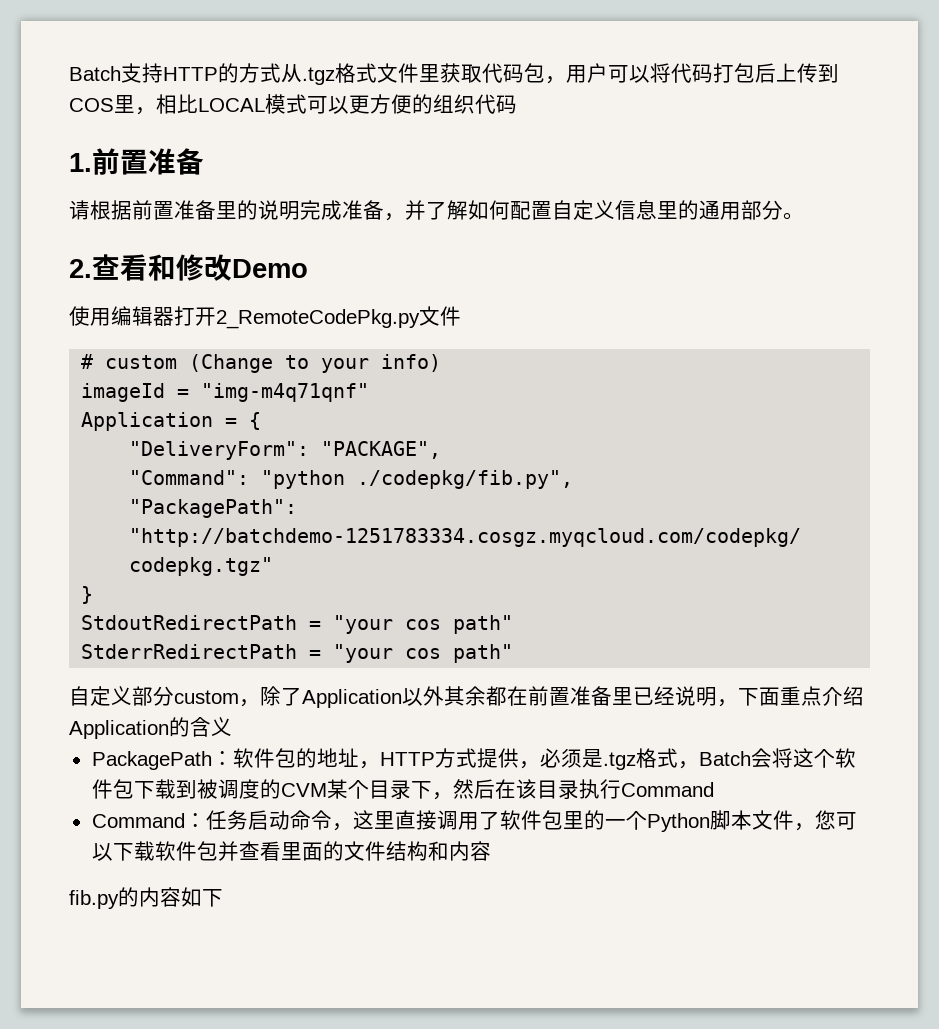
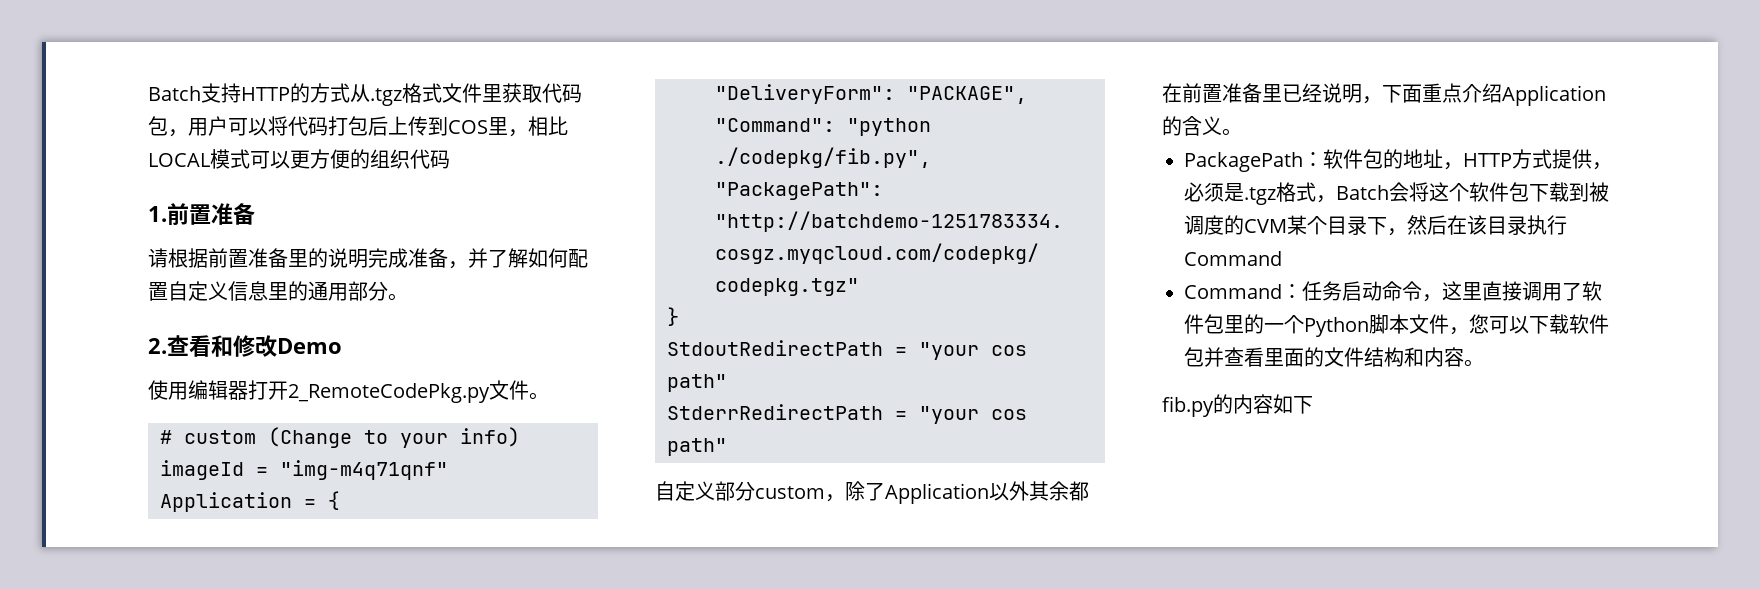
(461, 316) none -> [529,392,549,400] 。
(232, 726) none -> [1222,128,1242,136] 。
(491, 851) none -> [1464,359,1484,367] 。

